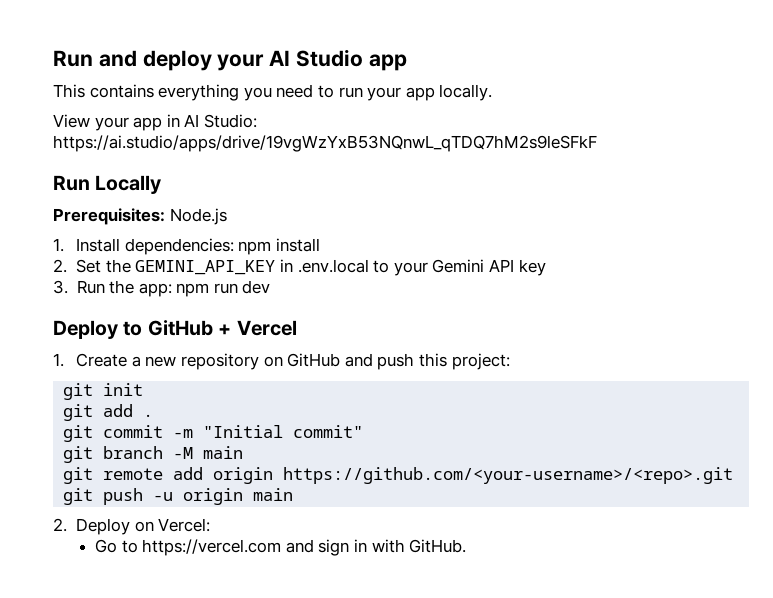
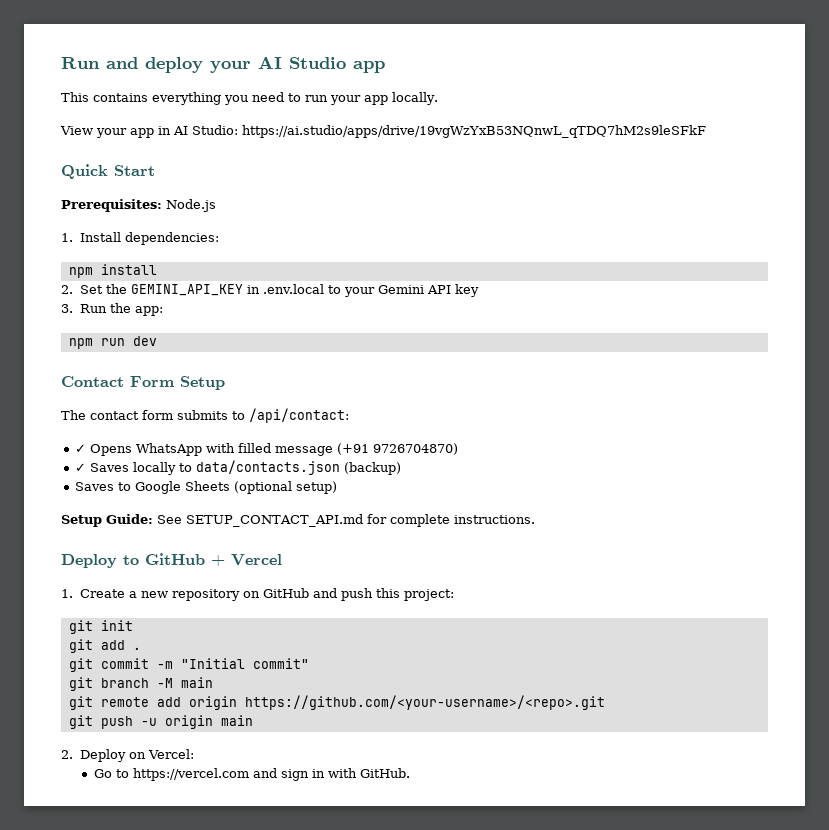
[53,175,162,194] Run Locally -> [61,164,155,179] Quick Start
(234, 246) none -> (219, 238) //
(172, 290) none -> (163, 311) //
(271, 287) none -> [61,376,225,390] [61,408,349,423] [75,443,459,456] [75,460,402,475] [75,481,338,494] [61,514,535,527] // Contact Form Setup // The contact form submits to /api/contact: // ✓ Opens WhatsApp with filled message (+91 9726704870) // ✓ Saves locally to data/contacts.json (backup) // Saves to Google Sheets (optional setup) // Setup Guide: See SETUP_CONTACT_API.md for complete instructions.

